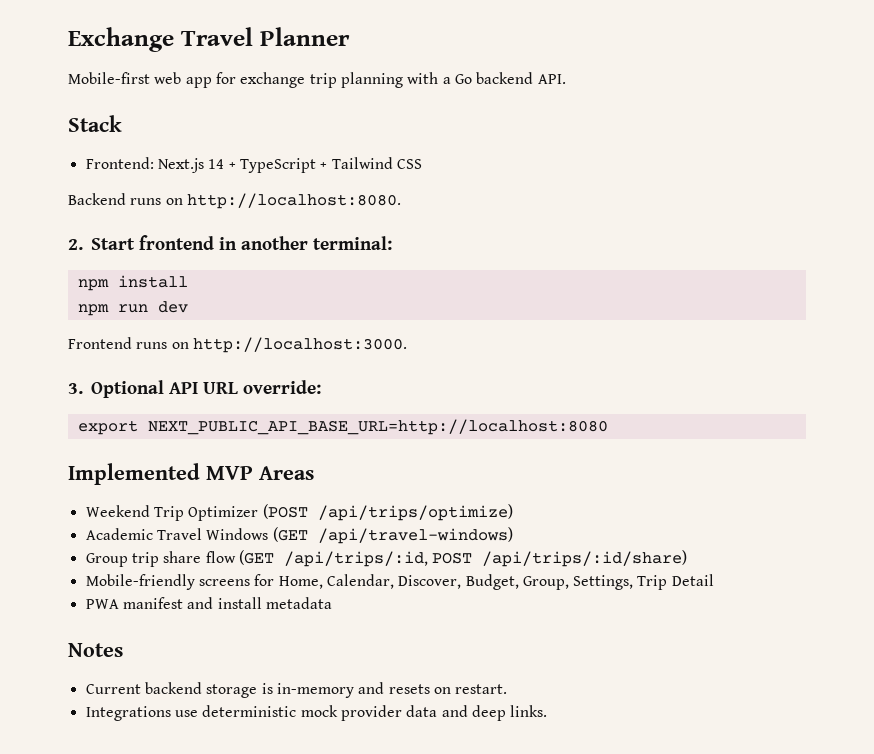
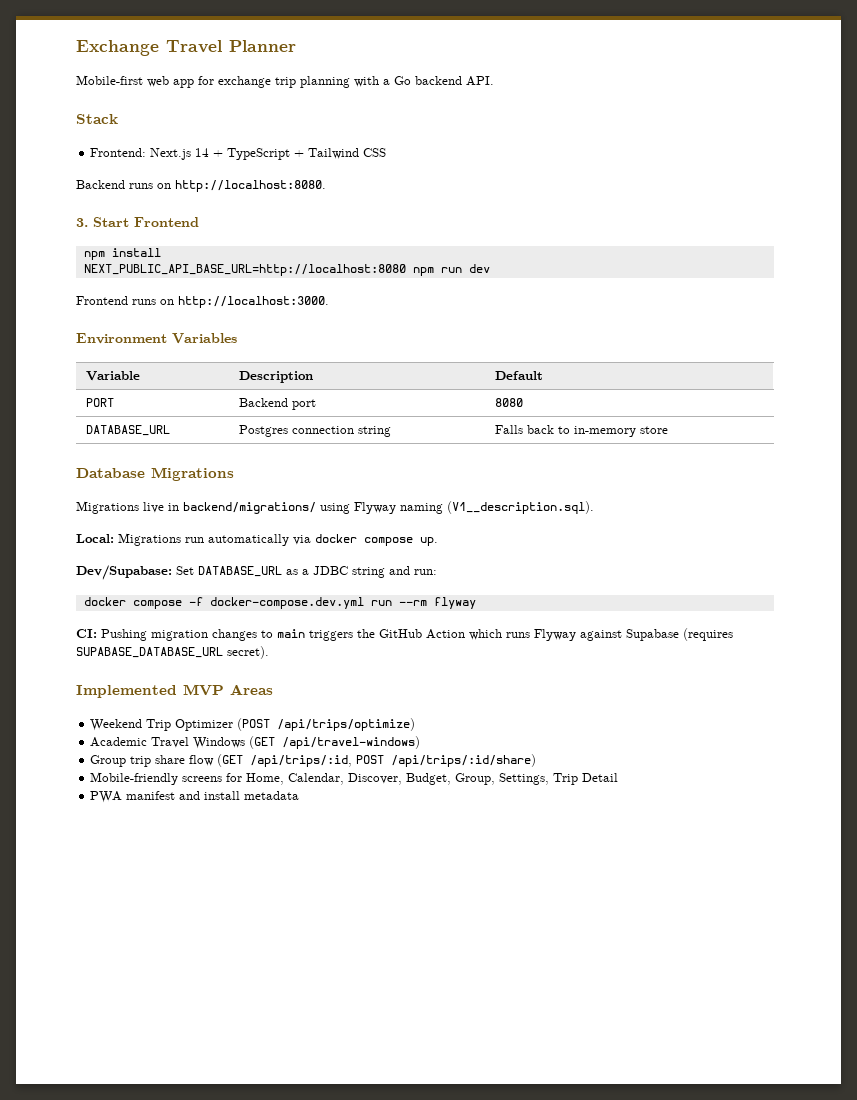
[68,235,392,250] 2. Start frontend in another terminal: -> [76,217,199,227] 3. Start Frontend
(188, 281) none -> [83,264,406,276] NEXT_PUBLIC_API_BASE_URL=http://localhost:8080
[68,380,321,398] [77,419,608,435] 3. Optional API URL override: // export NEXT_PUBLIC_API_BASE_URL=http://localhost:8080 -> [76,333,237,344] [85,371,140,381] [238,371,313,383] [494,371,543,380] [85,398,114,407] [238,398,316,410] [494,398,523,407] [85,425,170,436] [238,425,391,437] [494,425,668,437] [76,467,234,481] [76,501,594,514] [76,533,438,546] [76,565,437,580] [83,597,476,609] [76,628,733,641] [76,646,269,659] Environment Variables // Variable | Description | Default // PORT | Backend port | 8080 // DATABASE_URL | Postgres connection string | Falls back to in-memory store // Database Migrations // Migrations live in backend/migrations/ using Flyway naming (V1__description.sql). // Local: Migrations run automatically via docker compose up. // Dev/Supabase: Set DATABASE_URL as a JDBC string and run: // docker compose -f docker-compose.dev.yml run --rm flyway // CI: Pushing migration changes to main triggers the GitHub Action which runs Flyway against Supabase (requires SUPABASE_DATABASE_URL secret).
[68,643,123,657] [85,682,508,698] [85,705,548,721] // Notes // Current backend storage is in-memory and resets on restart. // Integrations use deterministic mock provider data and deep links. -> (300, 795) none

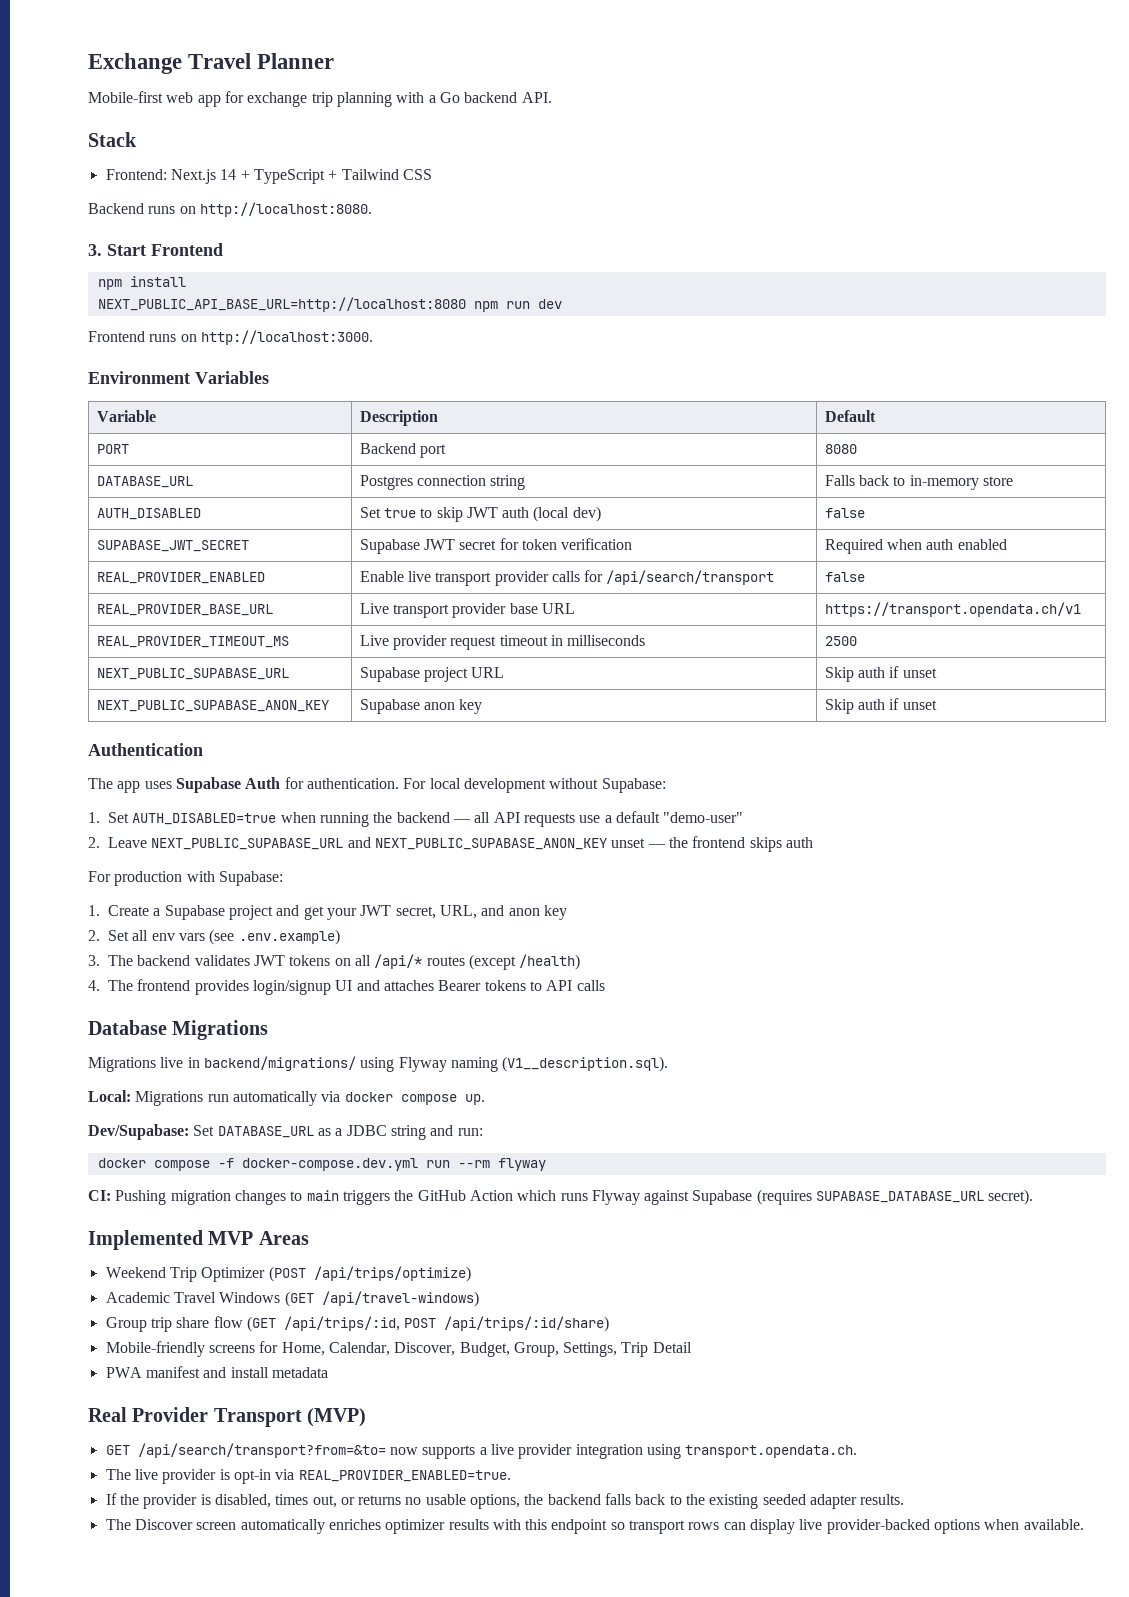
(668, 430) none -> [96,508,201,520] [359,506,601,522] [824,508,865,518] [96,540,249,552] [359,538,633,554] [824,539,1007,554] [96,572,265,584] [359,570,775,586] [824,572,865,582] [96,604,273,616] [359,603,575,618] [824,602,1081,617] [96,636,289,648] [359,635,646,650] [824,636,857,646] [96,668,289,680] [359,667,505,682] [824,666,937,682] [96,700,329,712] [359,699,483,714] [824,698,937,714] [88,743,203,756] [88,777,666,793] [88,811,744,827] [88,836,813,852] [88,871,283,886] [88,905,567,920] [88,929,340,945] [88,954,581,970] [88,979,605,995] // AUTH_DISABLED | Set true to skip JWT auth (local dev) | false // SUPABASE_JWT_SECRET | Supabase JWT secret for token verification | Required when auth enabled // REAL_PROVIDER_ENABLED | Enable live transport provider calls for /api/search/transport | false // REAL_PROVIDER_BASE_URL | Live transport provider base URL | https://transport.opendata.ch/v1 // REAL_PROVIDER_TIMEOUT_MS | Live provider request timeout in milliseconds | 2500 // NEXT_PUBLIC_SUPABASE_URL | Supabase project URL | Skip auth if unset // NEXT_PUBLIC_SUPABASE_ANON_KEY | Supabase anon key | Skip auth if unset // Authentication // The app uses Supabase Auth for authentication. For local development without Supabase: // 1. Set AUTH_DISABLED=true when running the backend — all API requests use a default "demo-user" // 2. Leave NEXT_PUBLIC_SUPABASE_URL and NEXT_PUBLIC_SUPABASE_ANON_KEY unset — the frontend skips auth // For production with Supabase: // 1. Create a Supabase project and get your JWT secret, URL, and anon key // 2. Set all env vars (see .env.example) // 3. The backend validates JWT tokens on all /api/* routes (except /health) // 4. The frontend provides login/signup UI and attaches Bearer tokens to API calls
(300, 795) none -> [88,1407,367,1427] [105,1443,858,1459] [105,1469,511,1484] [105,1493,905,1509] [105,1519,1084,1534] // Real Provider Transport (MVP) // GET /api/search/transport?from=&to= now supports a live provider integration using transport.opendata.ch. // The live provider is opt-in via REAL_PROVIDER_ENABLED=true. // If the provider is disabled, times out, or returns no usable options, the backend falls back to the existing seeded adapter results. // The Discover screen automatically enriches optimizer results with this endpoint so transport rows can display live provider-backed options when available.

